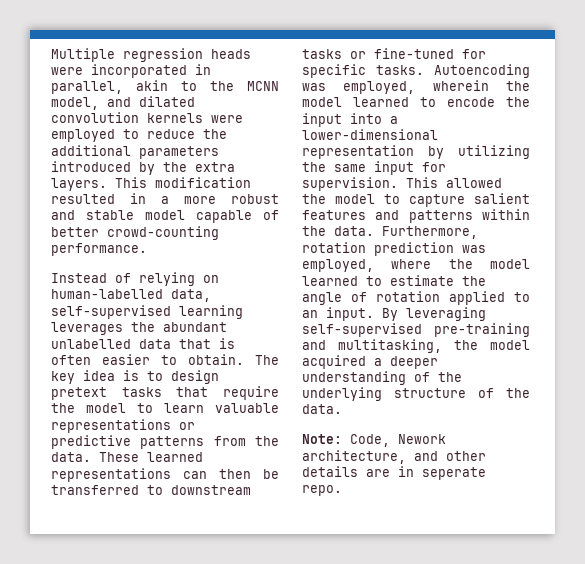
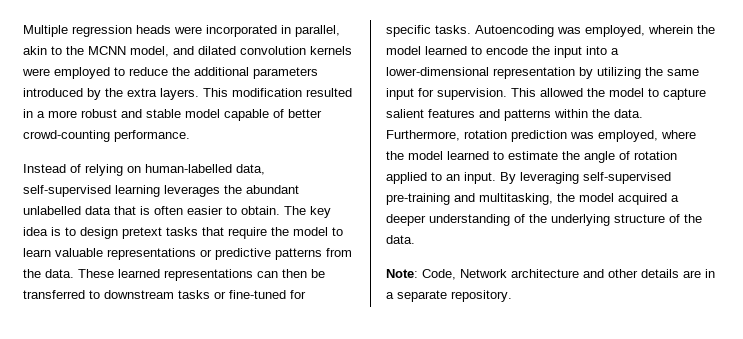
[398,434,446,444] [302,450,406,464] Nework architecture, -> [460,269,579,278] Network architecture
[422,467,486,480] [302,485,342,496] seperate repo. -> [386,290,512,302] a separate repository.

